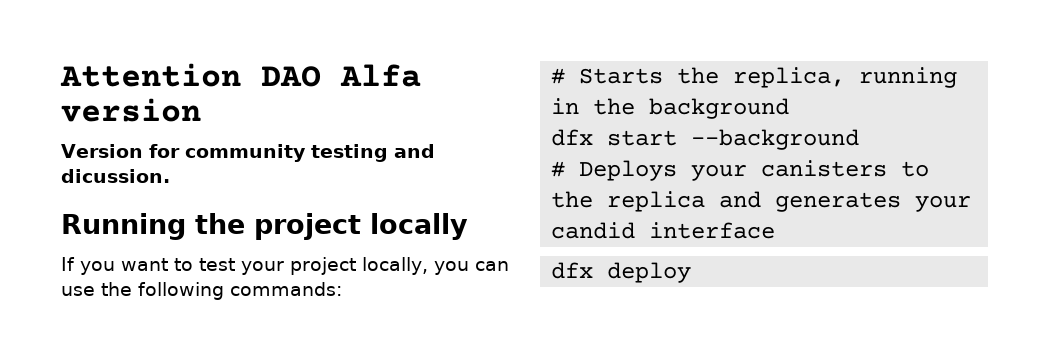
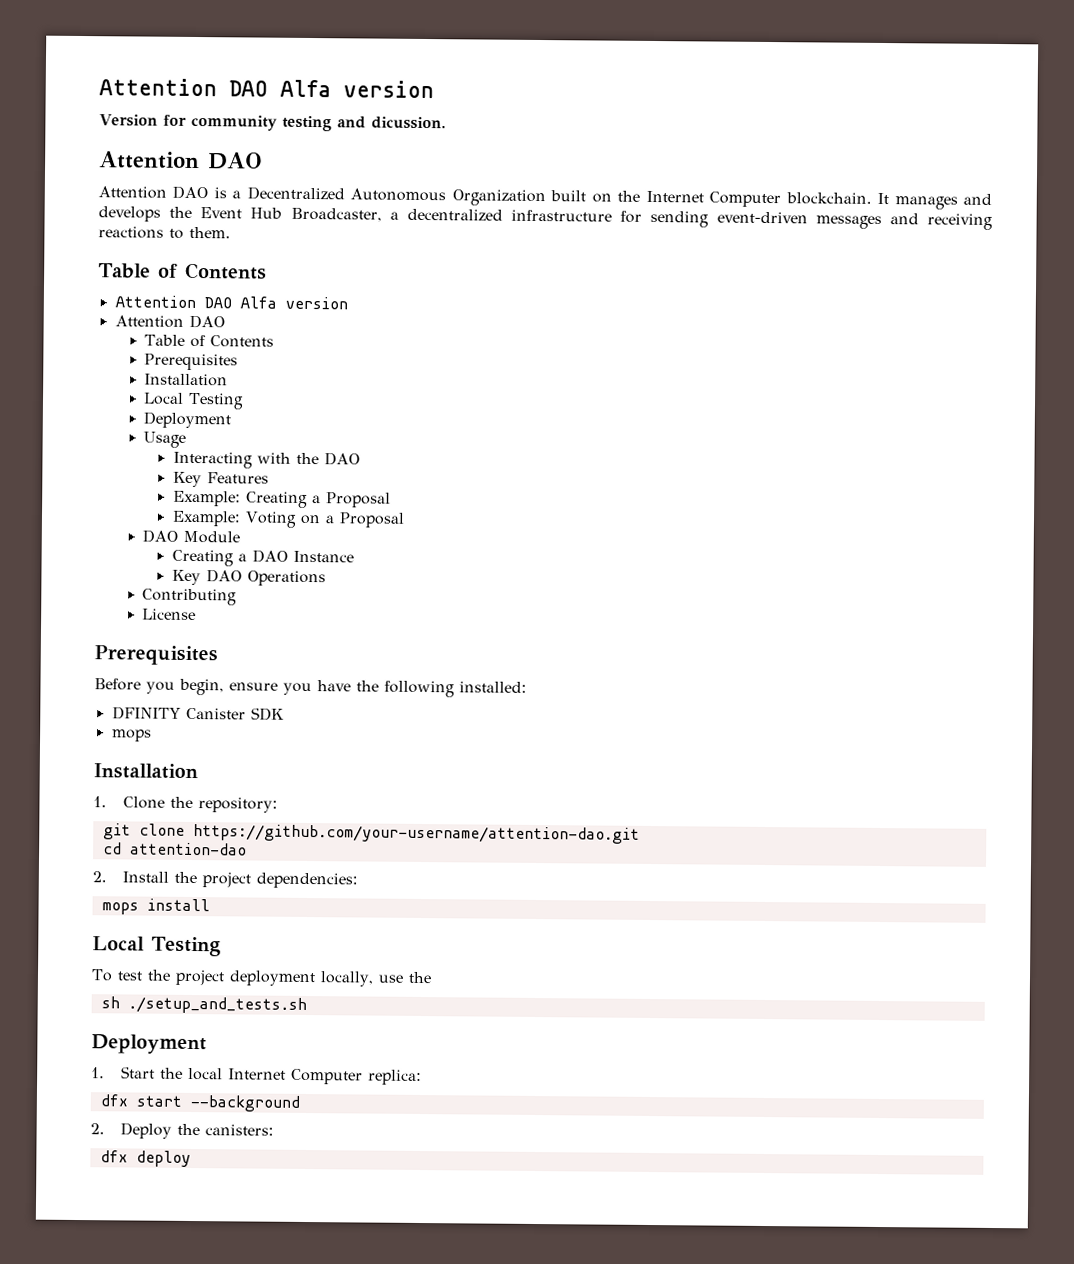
[61,213,468,240] [61,257,509,275] [61,282,342,300] [551,67,958,88] [551,98,790,119] [551,129,860,150] [551,160,930,181] [551,191,972,212] [551,222,776,239] Running the project locally // If you want to test your project locally, you can use the following commands: // # Starts the replica, running in the background // dfx start --background // # Deploys your canisters to the replica and generates your candid interface -> [99,151,263,170] [98,185,993,210] [98,206,994,230] [98,226,231,239] [98,262,267,280] [114,295,348,310] [114,314,225,329] [144,334,275,348] [144,353,239,371] [144,373,229,387] [143,392,245,410] [143,411,232,429] [143,431,187,448] [172,451,360,469] [172,471,269,488] [172,490,391,508] [171,510,405,528] [142,529,241,544] [171,549,354,567] [171,569,326,587] [142,588,238,606] [142,608,197,621] [94,645,218,666] [94,678,527,698] [111,706,284,721] [111,729,152,742] [93,763,198,780] [93,796,278,813] [102,823,640,844] [102,842,247,856] [92,871,358,889] [101,898,210,915] [92,936,221,957] [91,969,432,987] [100,996,307,1015] [91,1034,207,1055] [91,1066,422,1086] [99,1094,300,1112] [90,1122,274,1139] Attention DAO // Attention DAO is a Decentralized Autonomous Organization built on the Internet Computer blockchain. It manages and develops the Event Hub Broadcaster, a decentralized infrastructure for sending event-driven messages and receiving reactions to them. // Table of Contents // Attention DAO Alfa version // Attention DAO // Table of Contents // Prerequisites // Installation // Local Testing // Deployment // Usage // Interacting with the DAO // Key Features // Example: Creating a Proposal // Example: Voting on a Proposal // DAO Module // Creating a DAO Instance // Key DAO Operations // Contributing // License // Prerequisites // Before you begin, ensure you have the following installed: // DFINITY Canister SDK // mops // Installation // 1. Clone the repository: // git clone https://github.com/your-username/attention-dao.git // cd attention-dao // 2. Install the project dependencies: // mops install // Local Testing // To test the project deployment locally, use the // sh ./setup_and_tests.sh // Deployment // 1. Start the local Internet Computer replica: // dfx start --background // 2. Deploy the canisters:

